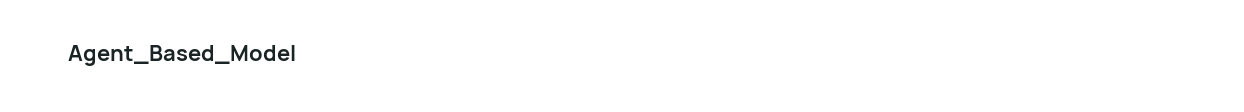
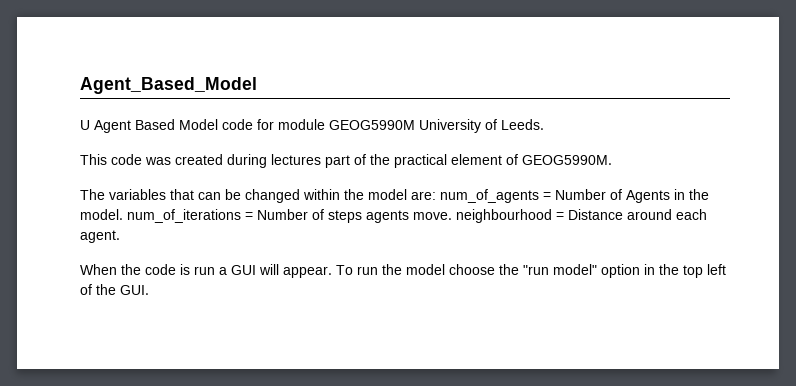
(296, 55) none -> [80,119,544,133] [80,154,612,168] [80,189,709,203] [80,209,707,223] [80,230,120,243] [80,264,726,278] [80,284,149,295] // U Agent Based Model code for module GEOG5990M University of Leeds. // This code was created during lectures part of the practical element of GEOG5990M. // The variables that can be changed within the model are: num_of_agents = Number of Agents in the model. num_of_iterations = Number of steps agents move. neighbourhood = Distance around each agent. // When the code is run a GUI will appear. To run the model choose the "run model" option in the top left of the GUI.

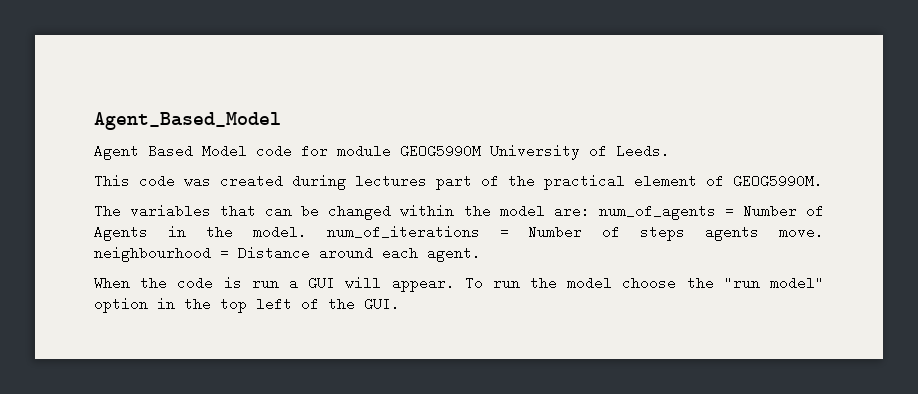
[80,120,90,130] U -> (281, 121) none

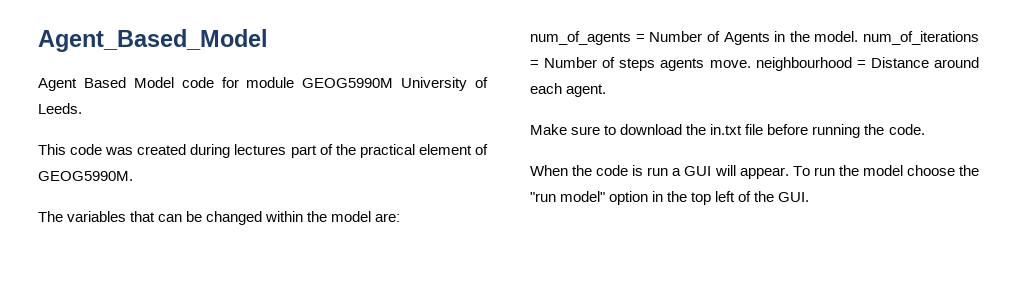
(481, 254) none -> [530,124,925,138] // Make sure to download the in.txt file before running the code.

